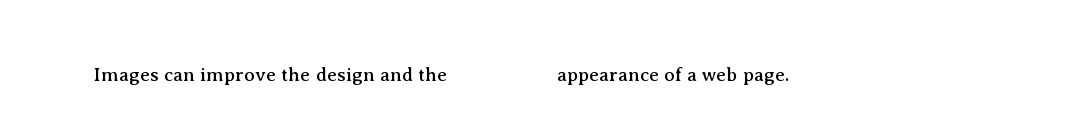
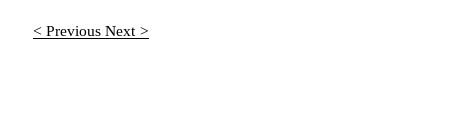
[94,67,789,85] Images can improve the design and the appearance of a web page. -> [33,26,149,36] < Previous Next >

